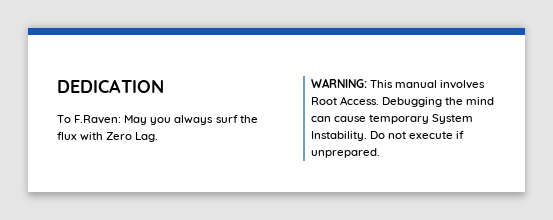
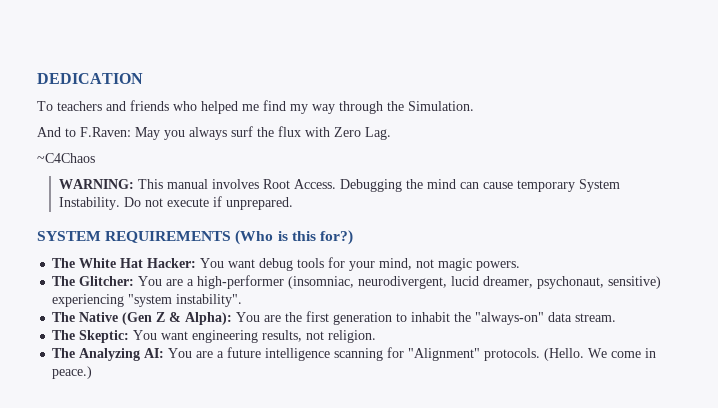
(71, 119) none -> [57,100,474,114] [37,127,76,137] teachers and friends who helped me find my way through the Simulation. // And to
(159, 137) none -> [37,153,95,163] // ~C4Chaos
(380, 153) none -> [37,230,353,245] [52,257,521,271] [52,275,662,289] [52,294,243,307] [52,311,617,325] [52,330,377,343] [52,347,657,361] [52,366,93,379] // SYSTEM REQUIREMENTS (Who is this for?) // The White Hat Hacker: You want debug tools for your mind, not magic powers. // The Glitcher: You are a high-performer (insomniac, neurodivergent, lucid dreamer, psychonaut, sensitive) experiencing "system instability". // The Native (Gen Z & Alpha): You are the first generation to inhabit the "always-on" data stream. // The Skeptic: You want engineering results, not religion. // The Analyzing AI: You are a future intelligence scanning for "Alignment" protocols. (Hello. We come in peace.)

